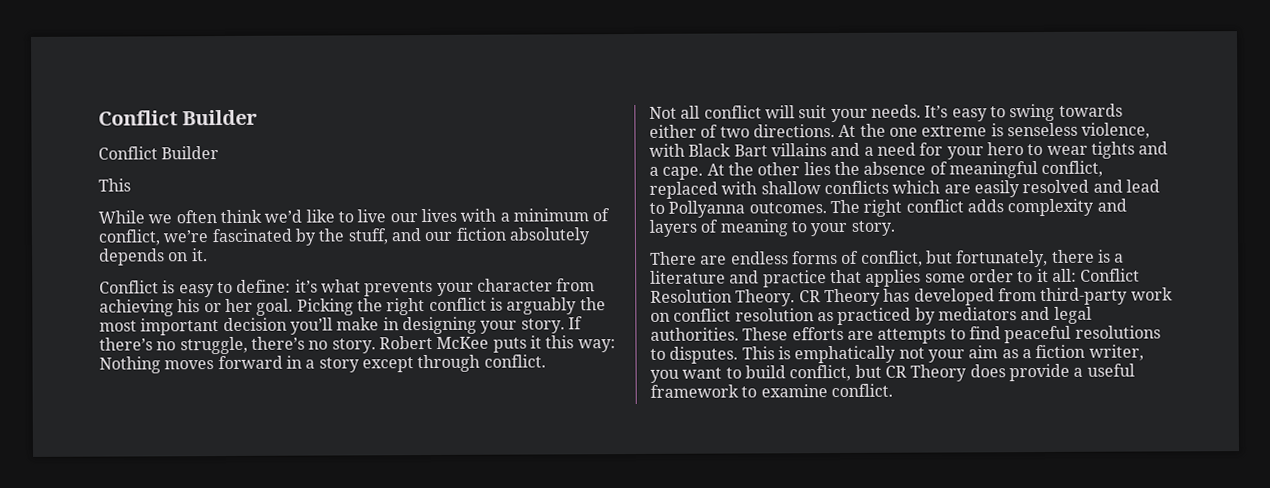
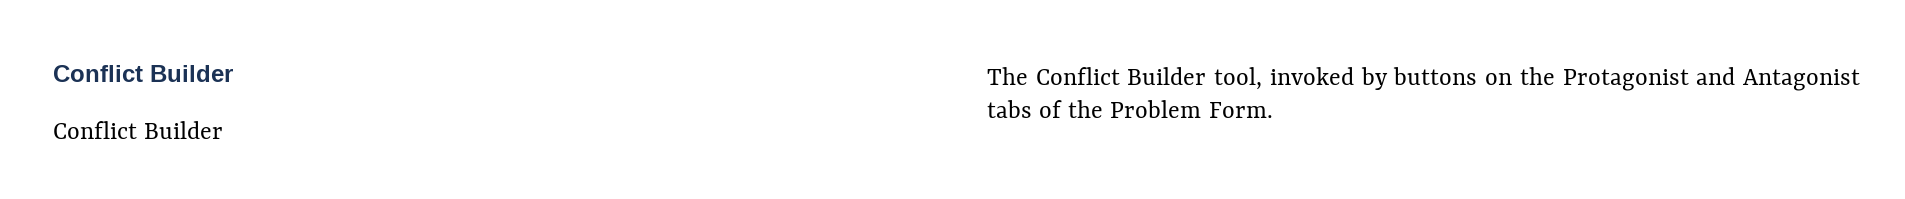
[98,178,131,192] [98,208,611,224] [98,227,591,246] [99,248,208,266] [99,278,596,298] [99,297,606,317] [99,316,583,336] [99,335,616,355] [99,354,546,374] [649,103,1123,123] [649,122,1151,139] [649,141,1169,160] [649,160,1104,180] [649,179,1160,199] [649,198,1127,218] [649,219,895,237] [650,249,1125,268] [650,268,1141,288] [650,287,1173,307] [650,306,1092,326] [650,325,1161,344] [650,344,1144,364] [650,363,1135,383] [650,383,893,398] This // While we often think we’d like to live our lives with a minimum of conflict, we’re fascinated by the stuff, and our fiction absolutely depends on it. // Conflict is easy to define: it’s what prevents your character from achieving his or her goal. Picking the right conflict is arguably the most important decision you’ll make in designing your story. If there’s no struggle, there’s no story. Robert McKee puts it this way: Nothing moves forward in a story except through conflict. // Not all conflict will suit your needs. It’s easy to swing towards either of two directions. At the one extreme is senseless violence, with Black Bart villains and a need for your hero to wear tights and a cape. At the other lies the absence of meaningful conflict, replaced with shallow conflicts which are easily resolved and lead to Pollyanna outcomes. The right conflict adds complexity and layers of meaning to your story. // There are endless forms of conflict, but fortunately, there is a literature and practice that applies some order to it all: Conflict Resolution Theory. CR Theory has developed from third-party work on conflict resolution as practiced by mediators and legal authorities. These efforts are attempts to find peaceful resolutions to disputes. This is emphatically not your aim as a fiction writer, you want to build conflict, but CR Theory does provide a useful framework to examine conflict. -> [987,67,1860,91] [987,100,1273,118] The Conflict Builder tool, invoked by buttons on the Protagonist and Antagonist tabs of the Problem Form.

